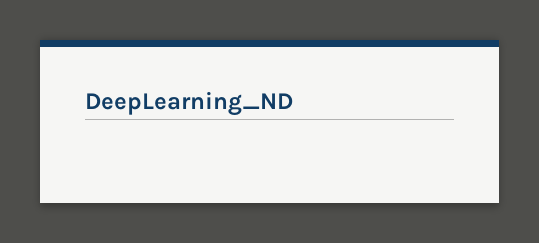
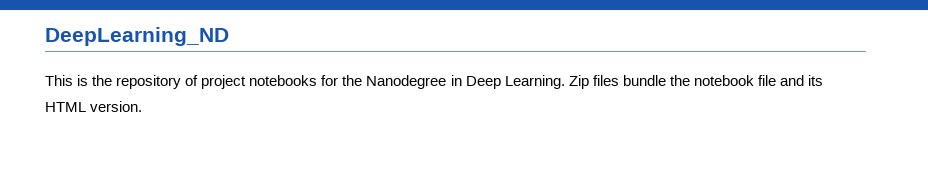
(293, 103) none -> [45,75,823,89] [45,101,143,112] // This is the repository of project notebooks for the Nanodegree in Deep Learning. Zip files bundle the notebook file and its HTML version.

